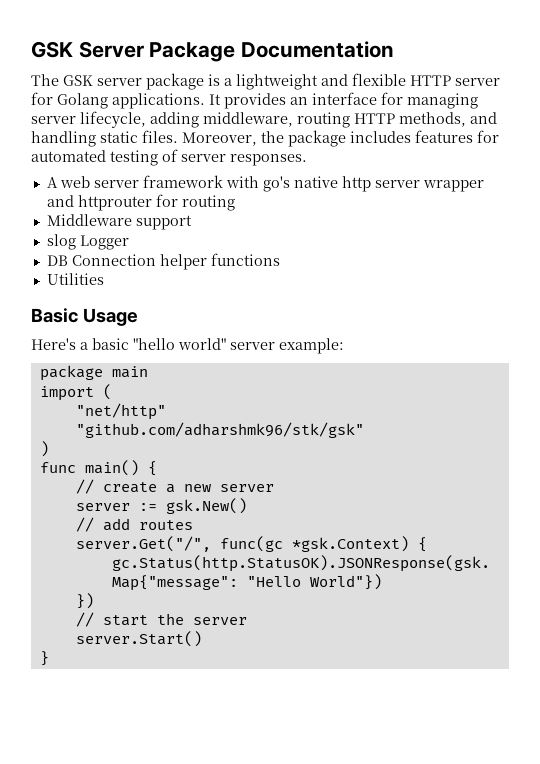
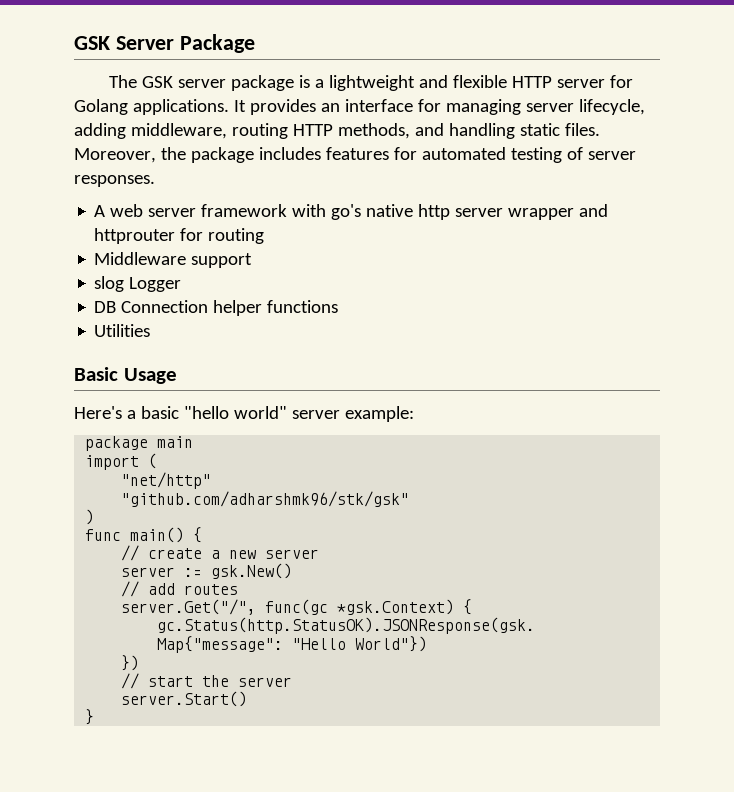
[241,41,395,58] Documentation -> (255, 43) none

